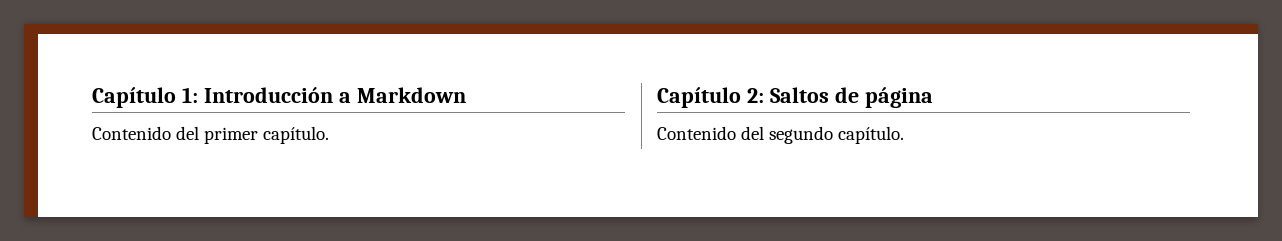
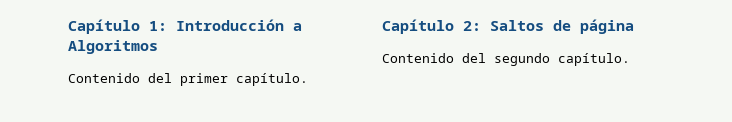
[356,87,466,103] Markdown -> [68,40,158,54] Algoritmos

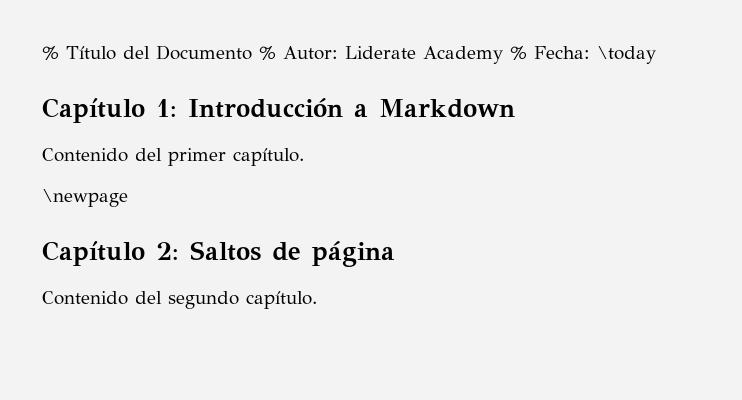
(68, 26) none -> [42,45,656,64] % Título del Documento % Autor: Liderate Academy % Fecha: \today //
[68,40,158,54] Algoritmos -> [379,99,515,118] Markdown
(308, 79) none -> [42,189,128,207] // \newpage

